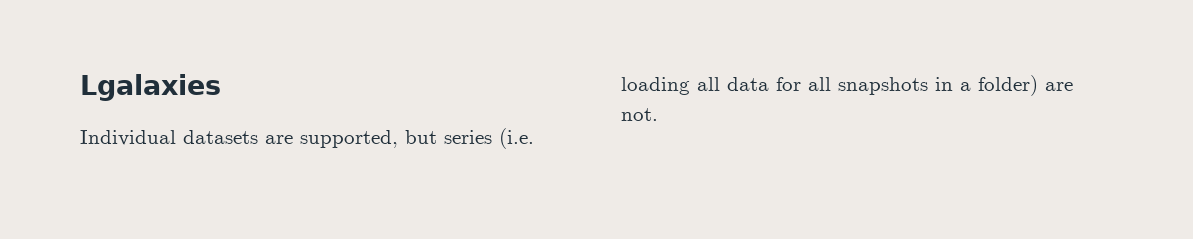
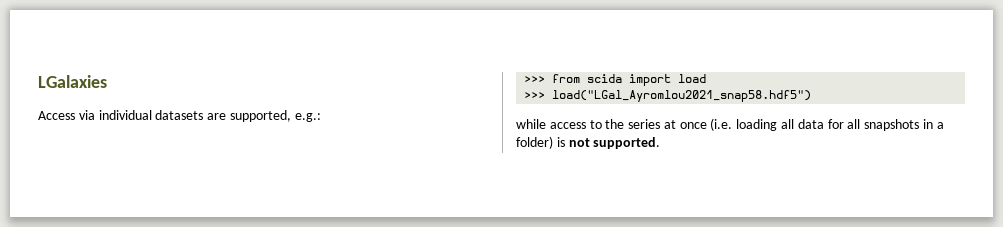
[80,74,221,101] [80,130,492,148] Lgalaxies // Individual datasets are supported, but series -> [38,75,107,88] [38,110,321,122] [524,74,707,86] [524,90,812,102] [516,119,707,129] LGalaxies // Access via individual datasets are supported, e.g.: // >>> from scida import load // >>> load("LGal_Ayromlou2021_snap58.hdf5") // while access to the series at once
[1045,82,1073,91] [621,108,658,121] are not. -> [556,137,661,149] is not supported.

